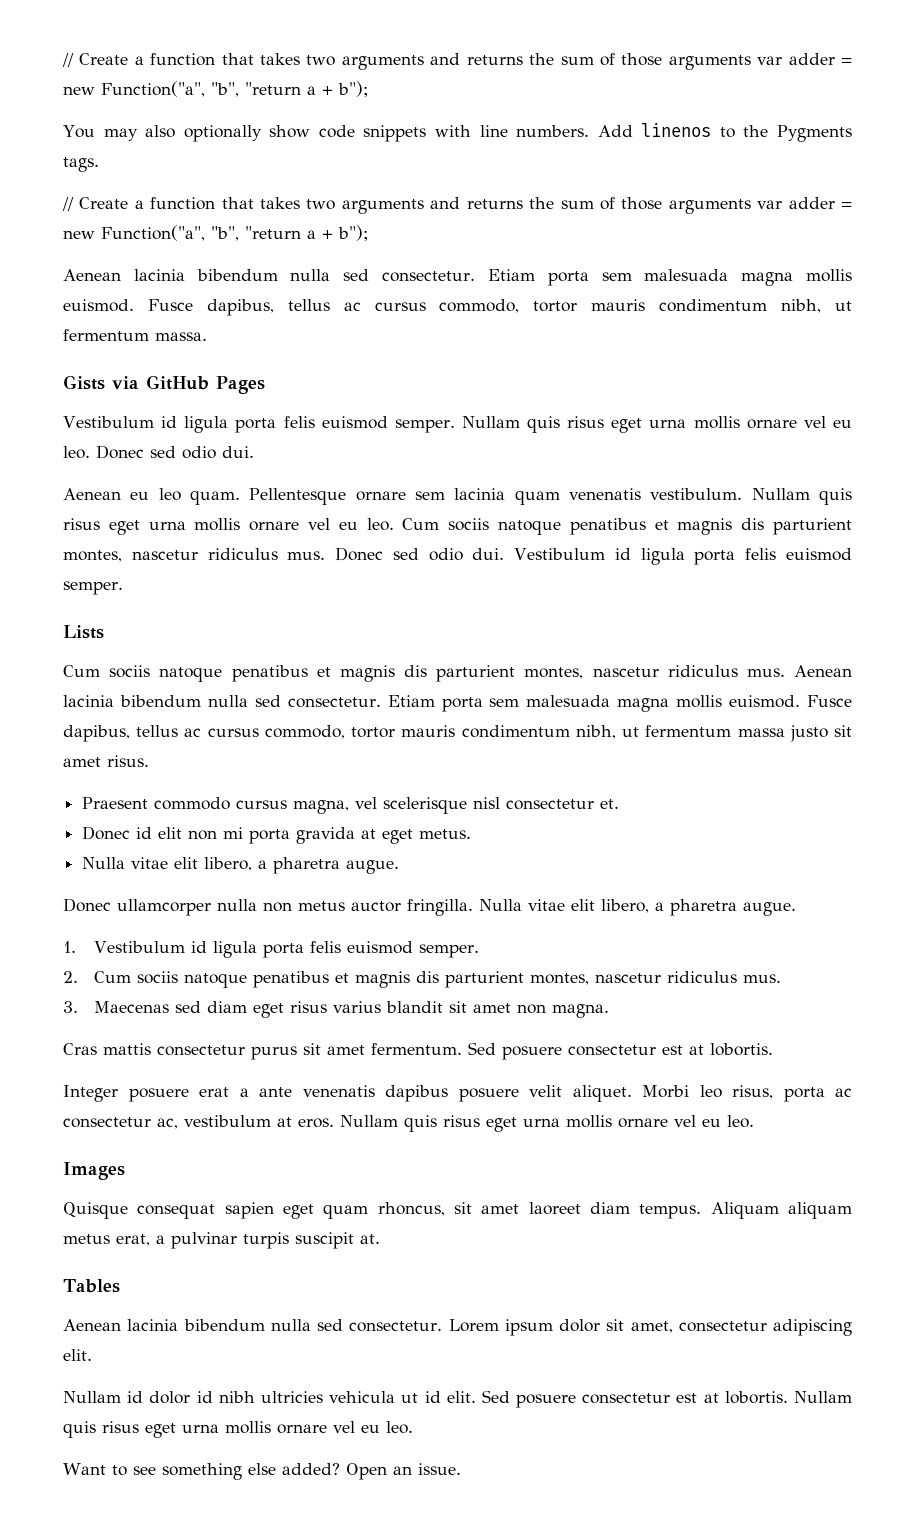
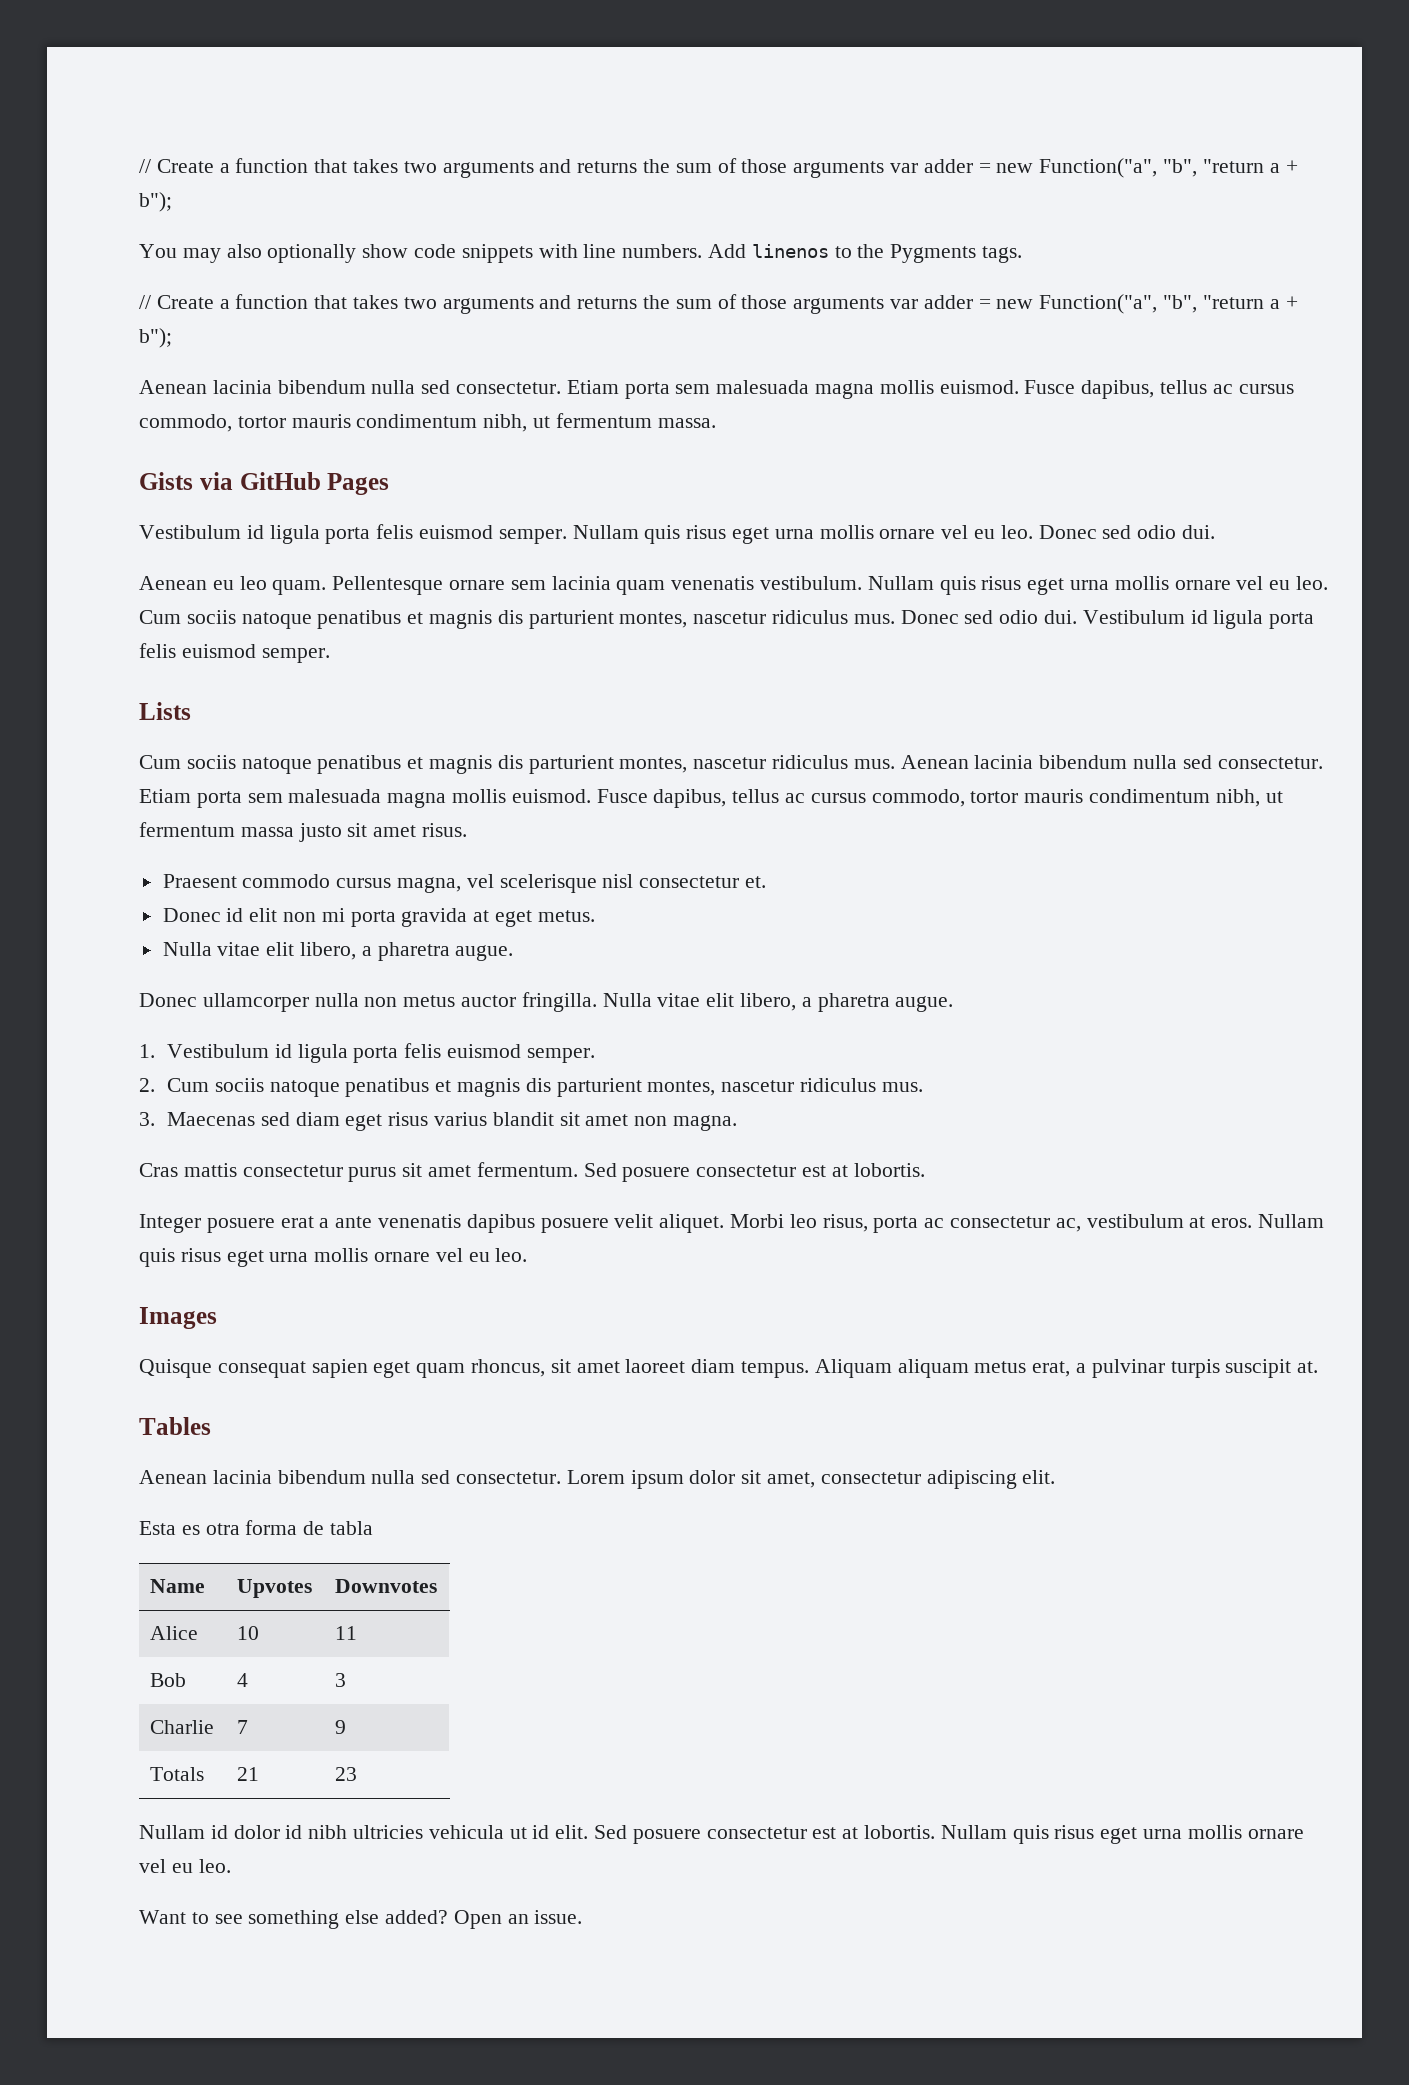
(92, 1355) none -> [139,1520,374,1535] [150,1579,206,1593] [237,1579,313,1598] [335,1579,438,1593] [150,1626,199,1640] [237,1626,260,1640] [335,1626,358,1640] [150,1673,187,1687] [237,1673,249,1687] [335,1673,347,1687] [150,1720,215,1734] [237,1720,249,1734] [335,1720,347,1734] [150,1767,205,1781] [237,1767,260,1781] [335,1767,358,1781] // Esta es otra forma de tabla // Name | Upvotes | Downvotes // Alice | 10 | 11 // Bob | 4 | 3 // Charlie | 7 | 9 // Totals | 21 | 23

